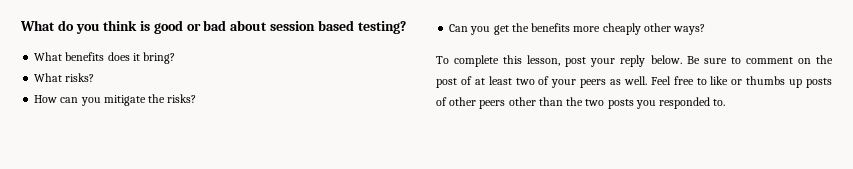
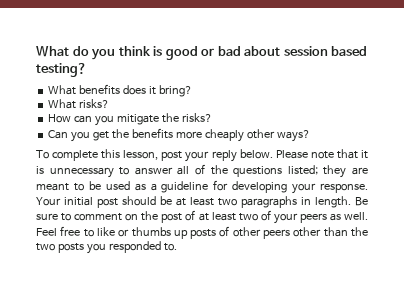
(682, 59) none -> [275,149,368,159] [36,164,368,178] [36,180,368,194] [36,196,351,208] Please note that it is unnecessary to answer all of the questions listed; they are meant to be used as a guideline for developing your response. Your initial post should be at least two paragraphs in length.

